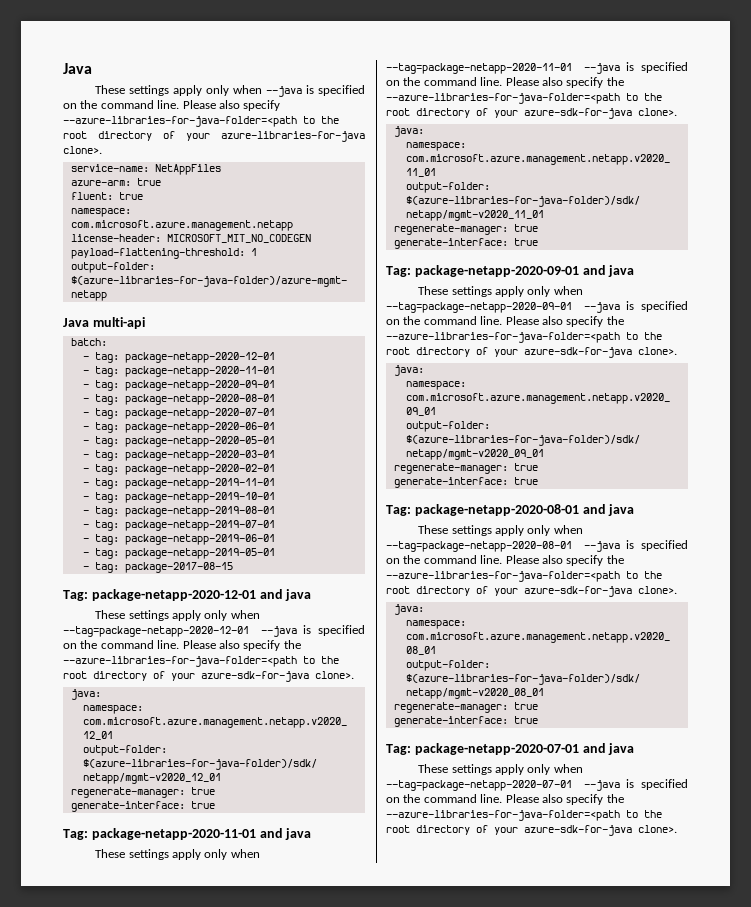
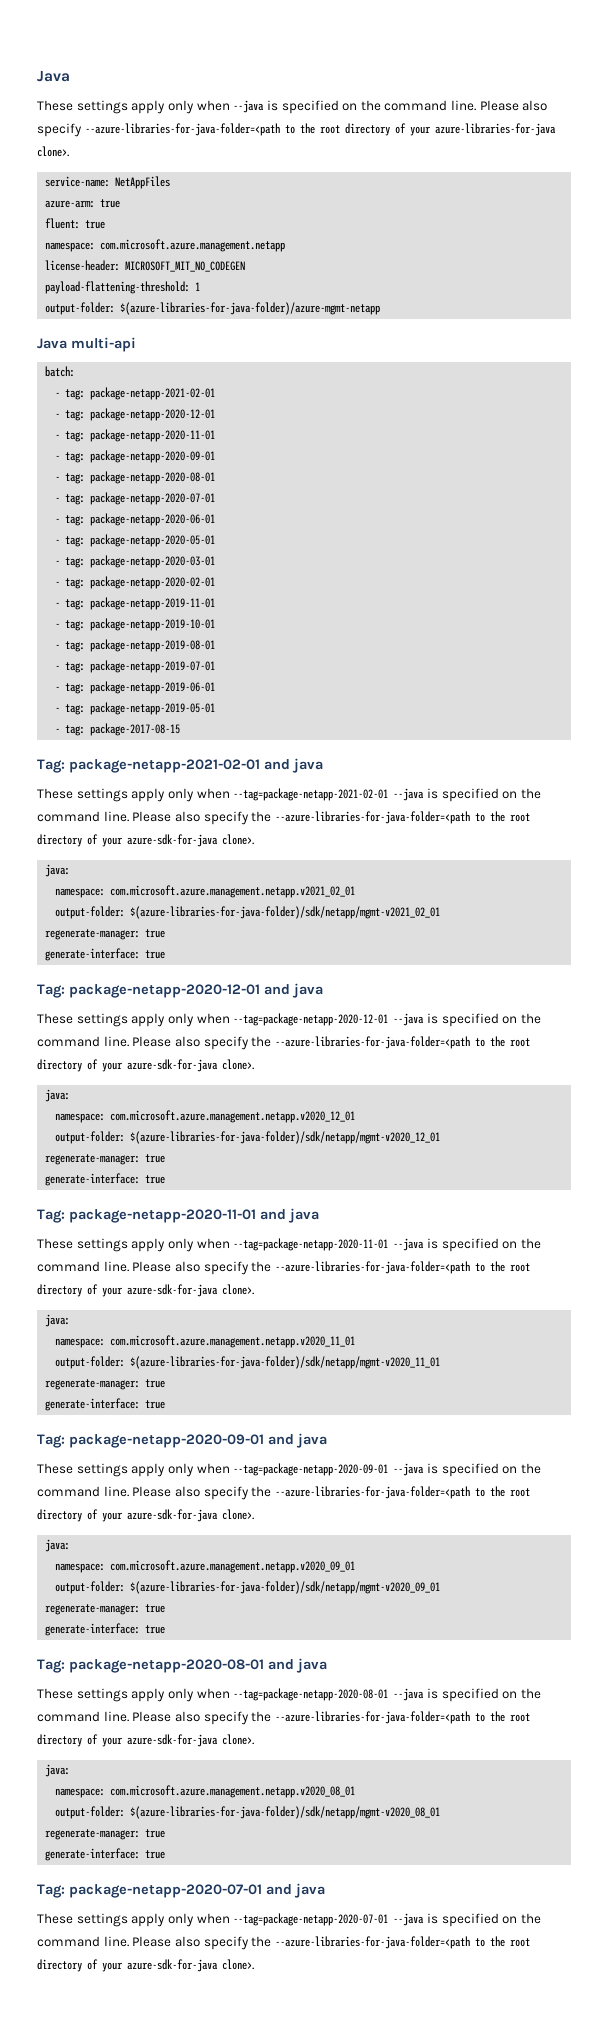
(107, 342) none -> [55,387,216,400] // - tag: package-netapp-2021-02-01
(233, 567) none -> [37,758,323,773] [37,788,541,802] [37,811,530,825] [37,834,254,847] [45,864,71,877] [55,885,356,898] [55,906,441,919] [45,929,166,940] [45,948,166,961] // Tag: package-netapp-2021-02-01 and java // These settings apply only when --tag=package-netapp-2021-02-01 --java is specified on the command line. Please also specify the --azure-libraries-for-java-folder=<path to the root directory of your azure-sdk-for-java clone>. // java: // namespace: com.microsoft.azure.management.netapp.v2021_02_01 // output-folder: $(azure-libraries-for-java-folder)/sdk/netapp/mgmt-v2021_02_01 // regenerate-manager: true // generate-interface: true

